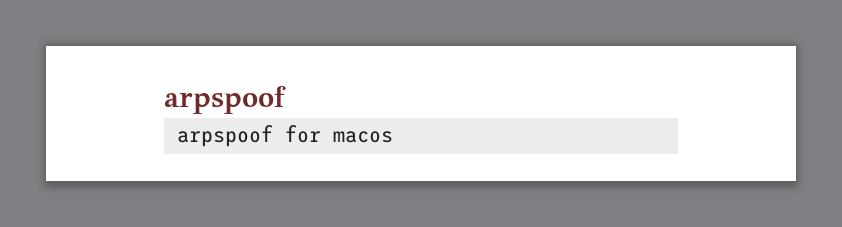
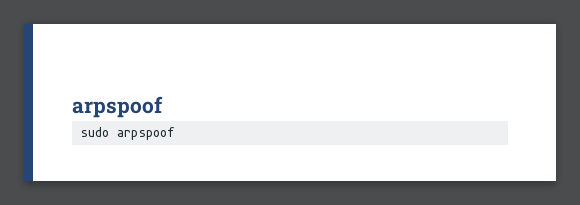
[176,125,393,147] arpspoof for macos -> [80,127,176,140] sudo arpspoof

